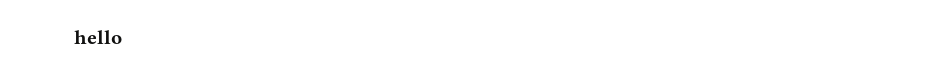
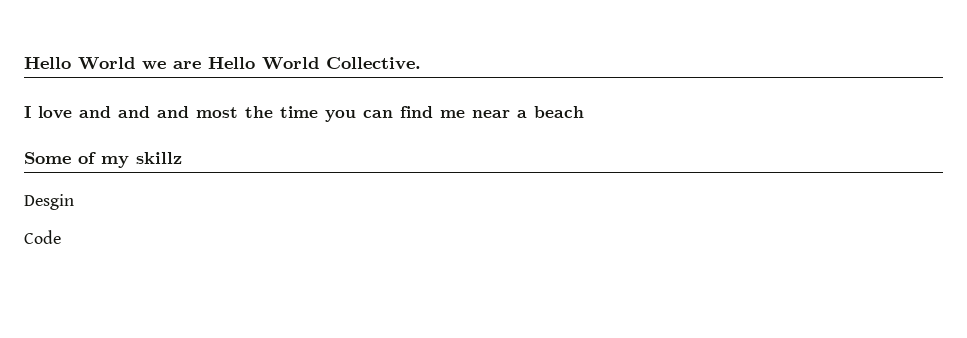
[74,30,122,44] hello -> [24,57,421,70] [24,106,584,122] [24,152,182,168] [24,194,74,210] [24,230,61,244] Hello World we are Hello World Collective. // I love and and and most the time you can find me near a beach // Some of my skillz // Desgin // Code

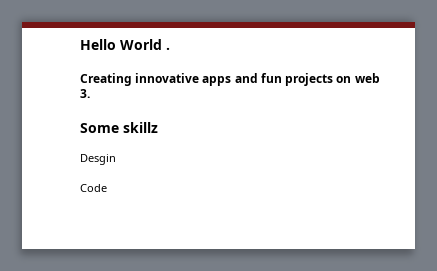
[24,57,421,70] [24,106,584,122] Hello World we are Hello World Collective. // I love and and and most the time you can find me near a beach -> [80,39,170,50] [80,73,380,86] [80,89,90,98] Hello World . // Creating innovative apps and fun projects on web 3.
[78,152,129,168] of my -> (119, 128) none

